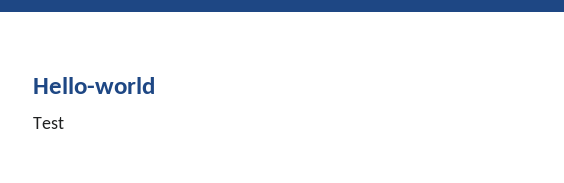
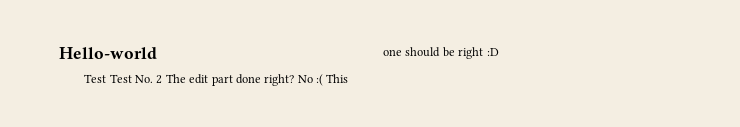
(64, 123) none -> [109,74,349,86] [383,47,499,59] Test No. 2 The edit part done right? No :( This one should be right :D

